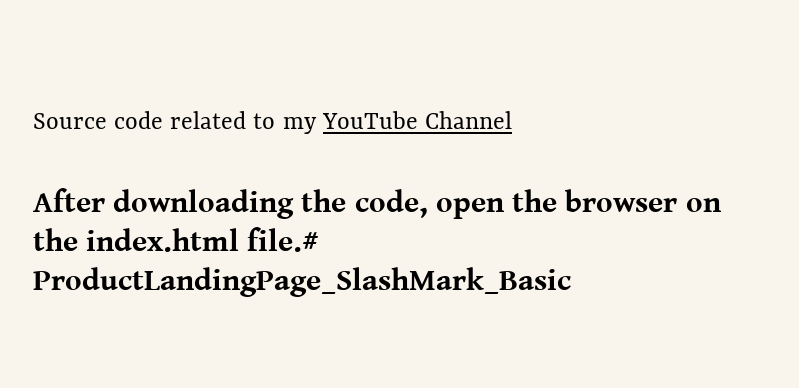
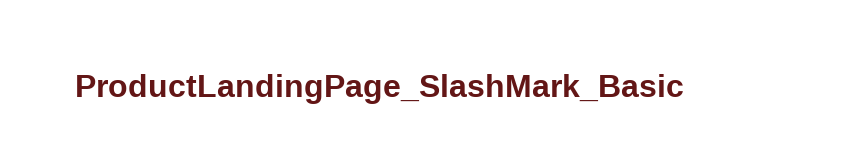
[33,111,512,134] [33,188,722,219] [33,227,320,252] Source code related to my YouTube Channel // After downloading the code, open the browser on the index.html file.# -> (75, 89) none

